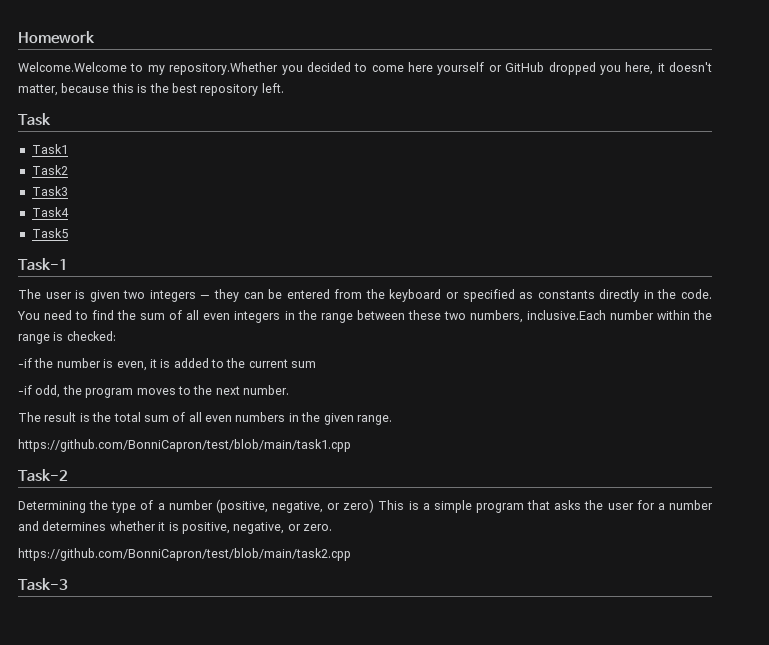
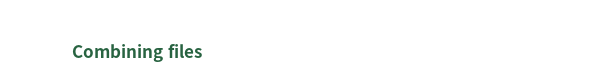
[18,31,95,44] [18,62,712,75] [18,83,284,96] [18,113,51,125] [31,144,68,154] [31,165,68,175] [31,186,68,196] [31,207,69,217] [31,228,68,238] [18,258,68,270] [18,289,712,302] [17,310,712,323] [18,331,116,344] [18,358,317,371] [18,385,289,398] [18,412,392,425] [18,439,351,452] [18,469,68,481] [18,499,713,513] [18,521,332,534] [18,548,351,561] [18,578,68,590] Homework // Welcome.Welcome to my repository.Whether you decided to come here yourself or GitHub dropped you here, it doesn't matter, because this is the best repository left. // Task // Task1 // Task2 // Task3 // Task4 // Task5 // Task-1 // The user is given two integers — they can be entered from the keyboard or specified as constants directly in the code. You need to find the sum of all even integers in the range between these two numbers, inclusive.Each number within the range is checked: // -if the number is even, it is added to the current sum // -if odd, the program moves to the next number. // The result is the total sum of all even numbers in the given range. // https://github.com/BonniCapron/test/blob/main/task1.cpp // Task-2 // Determining the type of a number (positive, negative, or zero) This is a simple program that asks the user for a number and determines whether it is positive, negative, or zero. // https://github.com/BonniCapron/test/blob/main/task2.cpp // Task-3 -> [72,44,202,62] Combining files

